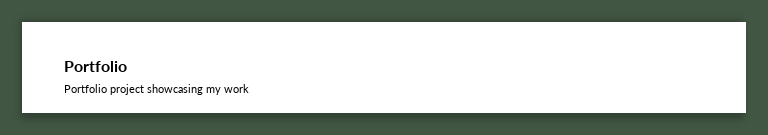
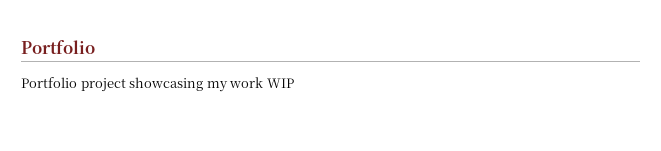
(249, 88) none -> [266,78,294,88] WIP

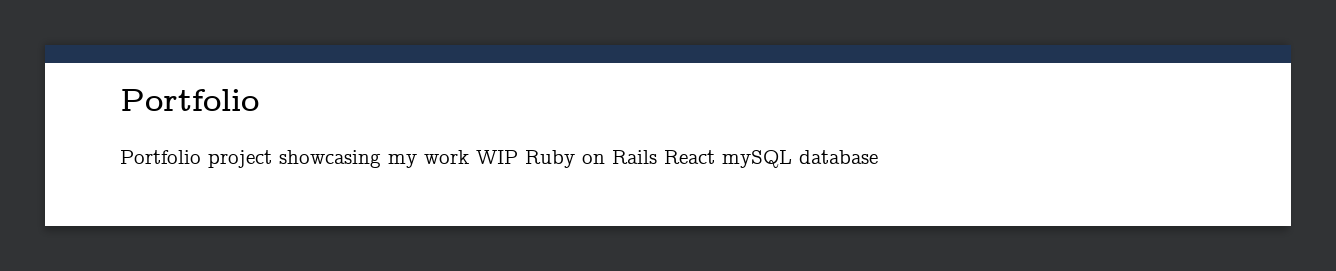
(294, 83) none -> [525,150,878,168] Ruby on Rails React mySQL database

